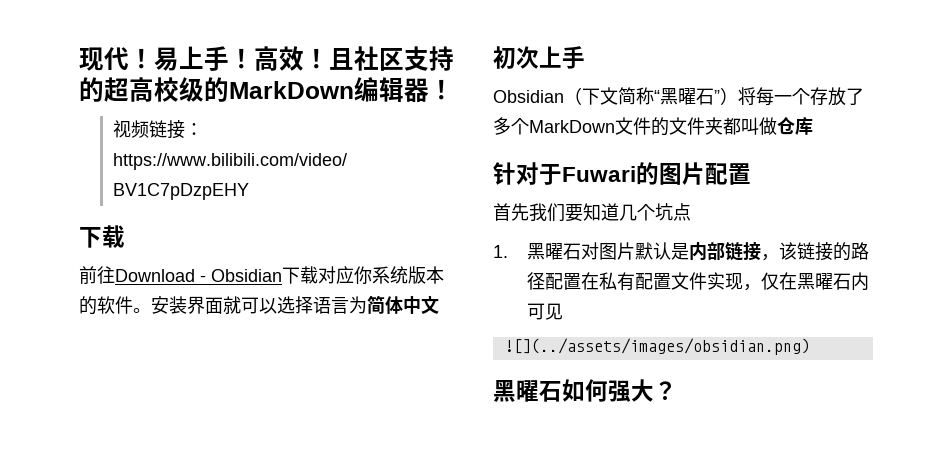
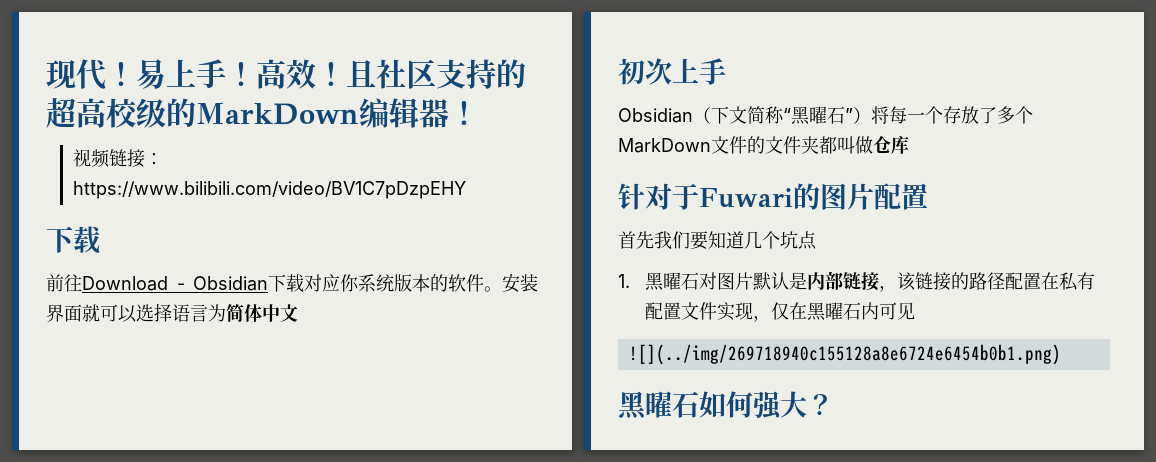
[503,338,810,355] ![](../assets/images/obsidian.png) -> [628,344,1061,365] ![](../img/269718940c155128a8e6724e6454b0b1.png)

